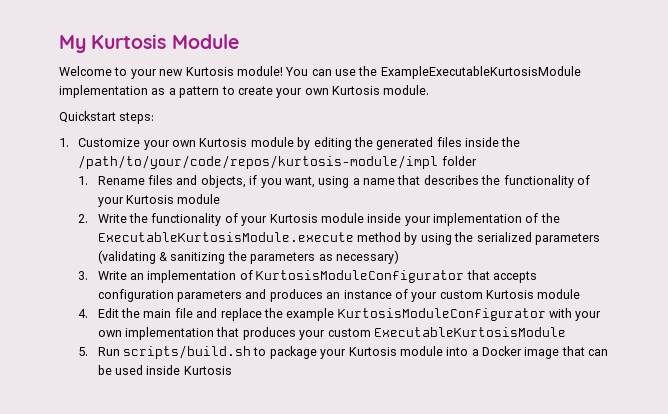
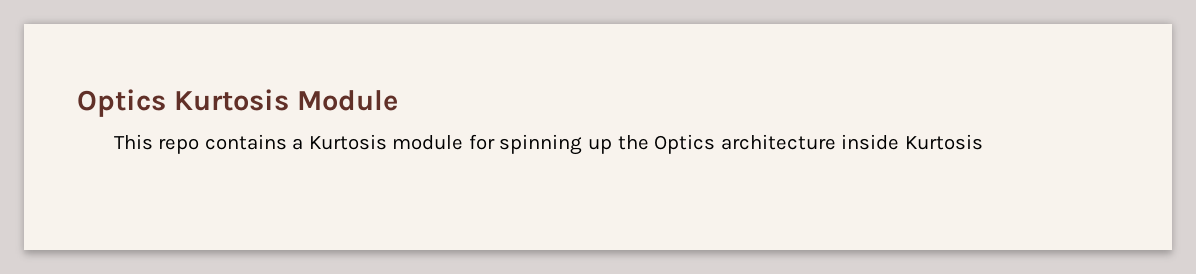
[59,35,86,53] My -> [77,89,166,117] Optics
[59,66,581,79] [59,85,430,98] [59,111,155,124] [59,137,521,150] [78,155,477,169] [78,175,590,188] [97,194,221,207] [78,213,560,226] [97,232,600,245] [97,250,399,264] [78,270,537,283] [97,289,581,302] [78,308,602,321] [97,327,566,340] [78,345,609,359] [97,365,144,375] Welcome to your new Kurtosis module! You can use the ExampleExecutableKurtosisModule implementation as a pattern to create your own Kurtosis module. // Quickstart steps: // 1. Customize your own Kurtosis module by editing the generated files inside the /path/to/your/code/repos/kurtosis-module/impl folder // 1. Rename files and objects, if you want, using a name that describes the functionality of your Kurtosis module // 2. Write the functionality of your Kurtosis module inside your implementation of the ExecutableKurtosisModule.execute method by using the serialized parameters (validating & sanitizing the parameters as necessary) // 3. Write an implementation of KurtosisModuleConfigurator that accepts configuration parameters and produces an instance of your custom Kurtosis module // 4. Edit the main file and replace the example KurtosisModuleConfigurator with your own implementation that produces your custom ExecutableKurtosisModule // 5. Run scripts/build.sh to package your Kurtosis module into a Docker image that can be used -> [113,134,836,155] This repo contains a Kurtosis module for spinning up the Optics architecture

